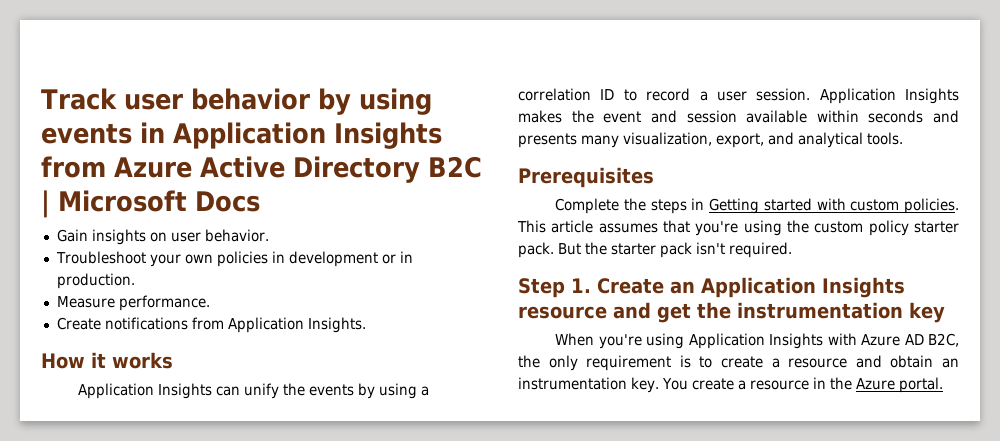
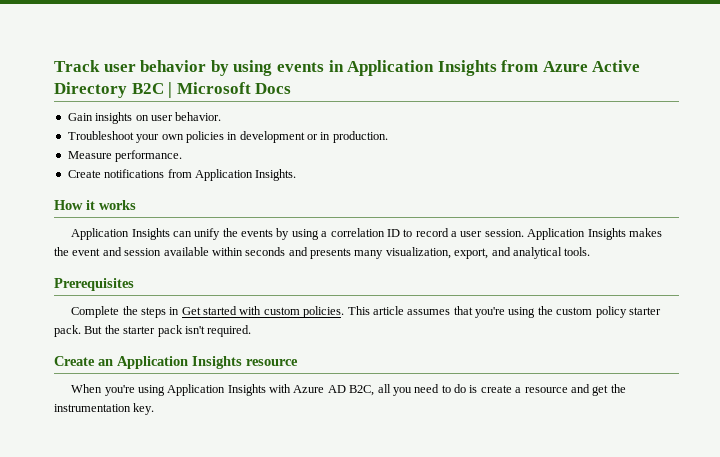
[709,198,760,214] Getting -> [181,307,201,315] Get
[518,278,591,298] Step 1. -> (252, 331) none
[613,302,945,323] and get the instrumentation key -> (298, 362) none
[518,355,959,371] [518,377,943,393] the only requirement is to create a resource and obtain an instrumentation key. You create a resource in the Azure portal. -> [377,384,626,396] [54,403,155,415] all you need to do is create a resource and get the instrumentation key.

